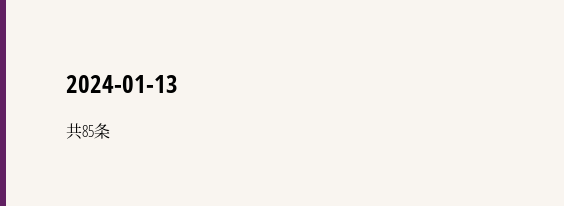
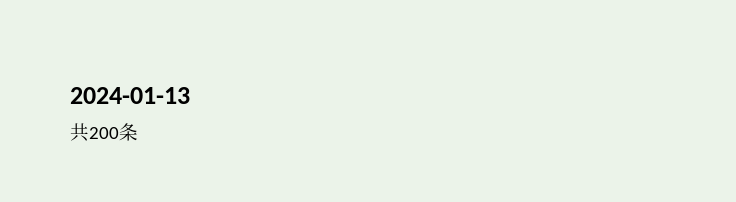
[82,125,94,137] 85 -> [89,127,119,139] 200

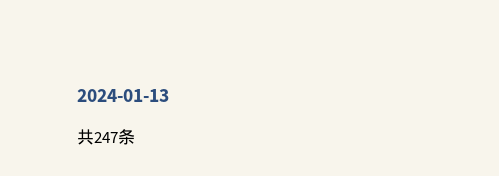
[89,127,119,139] 200 -> [94,132,118,143] 247

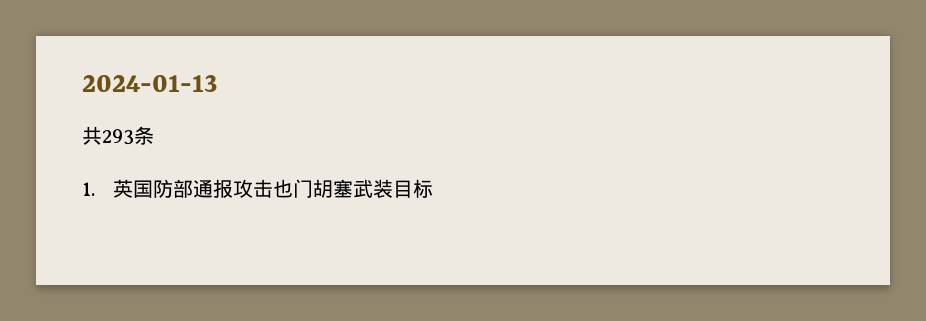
[94,132,118,143] 247 -> [102,129,134,145] 293
(135, 137) none -> [82,179,434,198] // 1.英国防部通报攻击也门胡塞武装目标

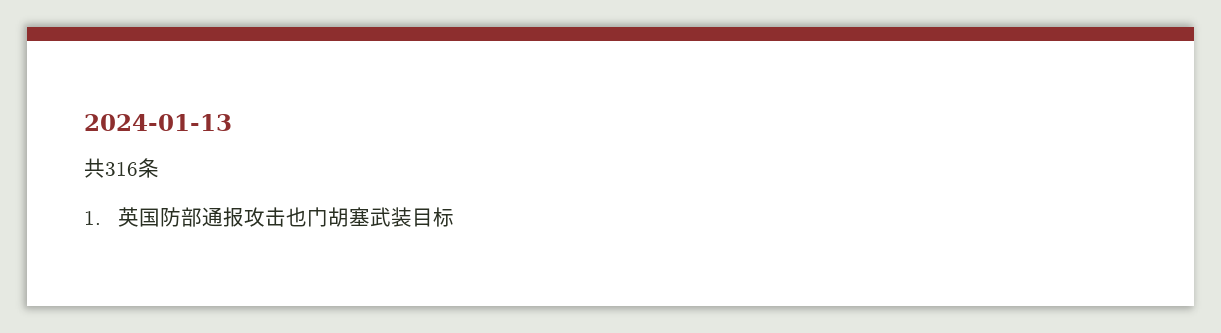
[102,129,134,145] 293 -> [105,162,138,176] 316

